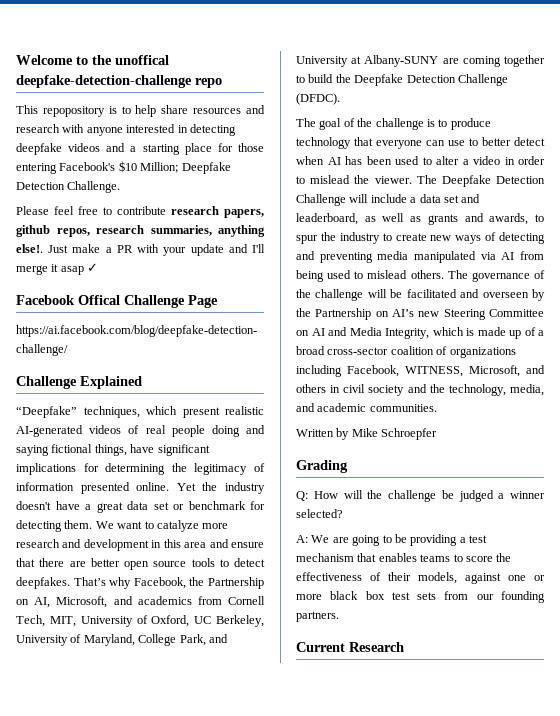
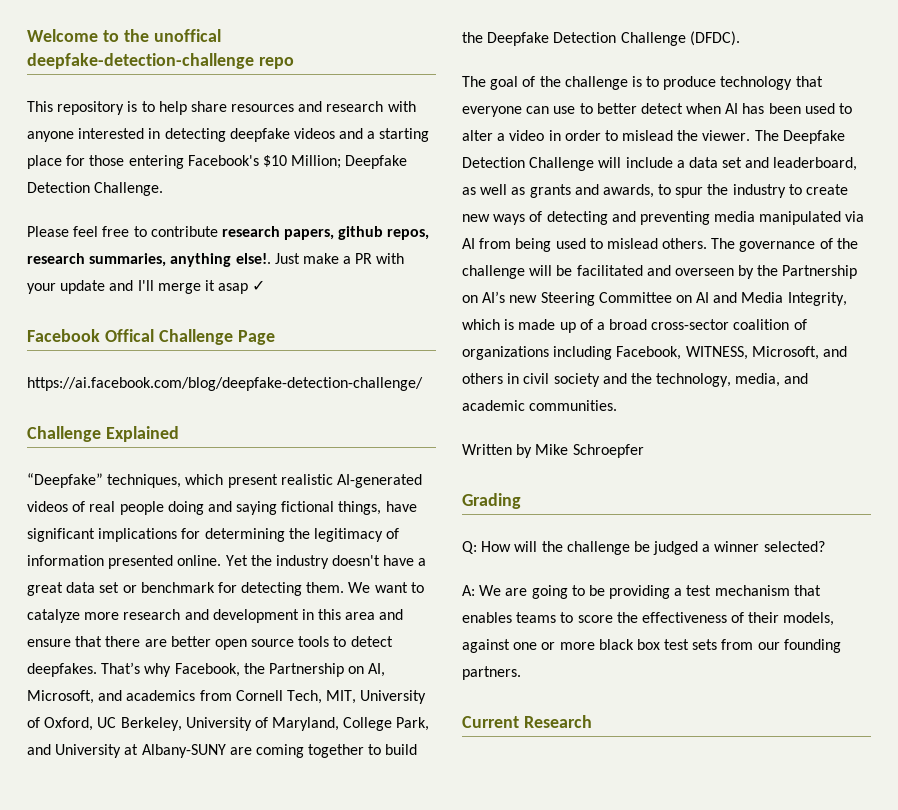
[42,106,105,117] repopository -> [57,101,125,115] repository

